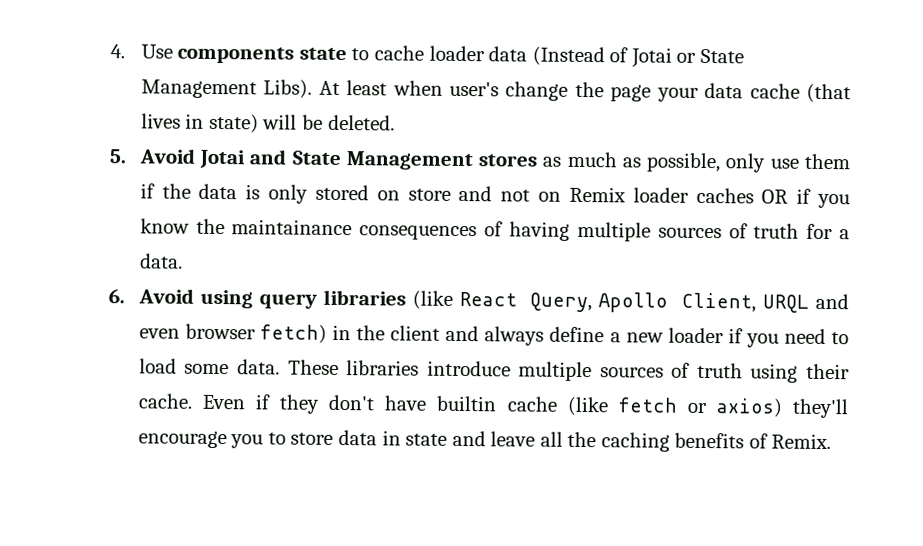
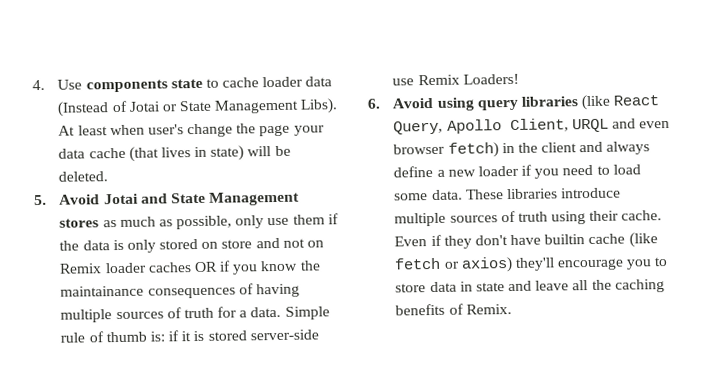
(183, 261) none -> [284,306,330,320] [60,329,319,343] [392,73,519,86] Simple rule of thumb is: if it is stored server-side use Remix Loaders!

